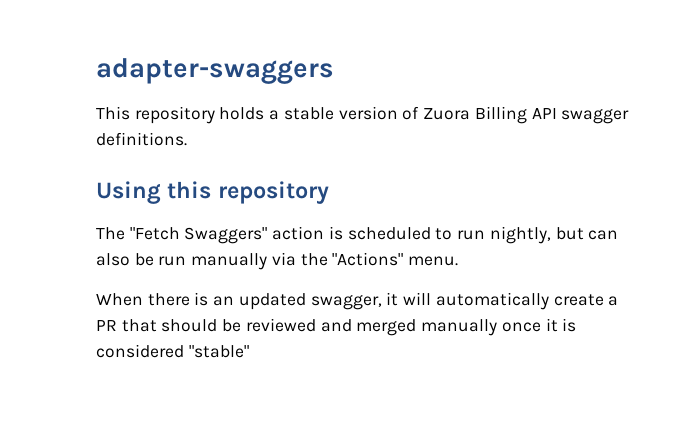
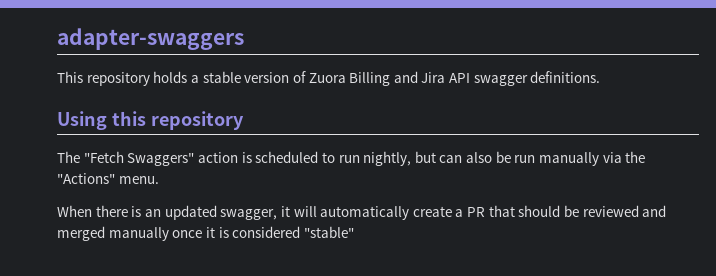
(527, 115) none -> [393,71,446,83] and Jira

